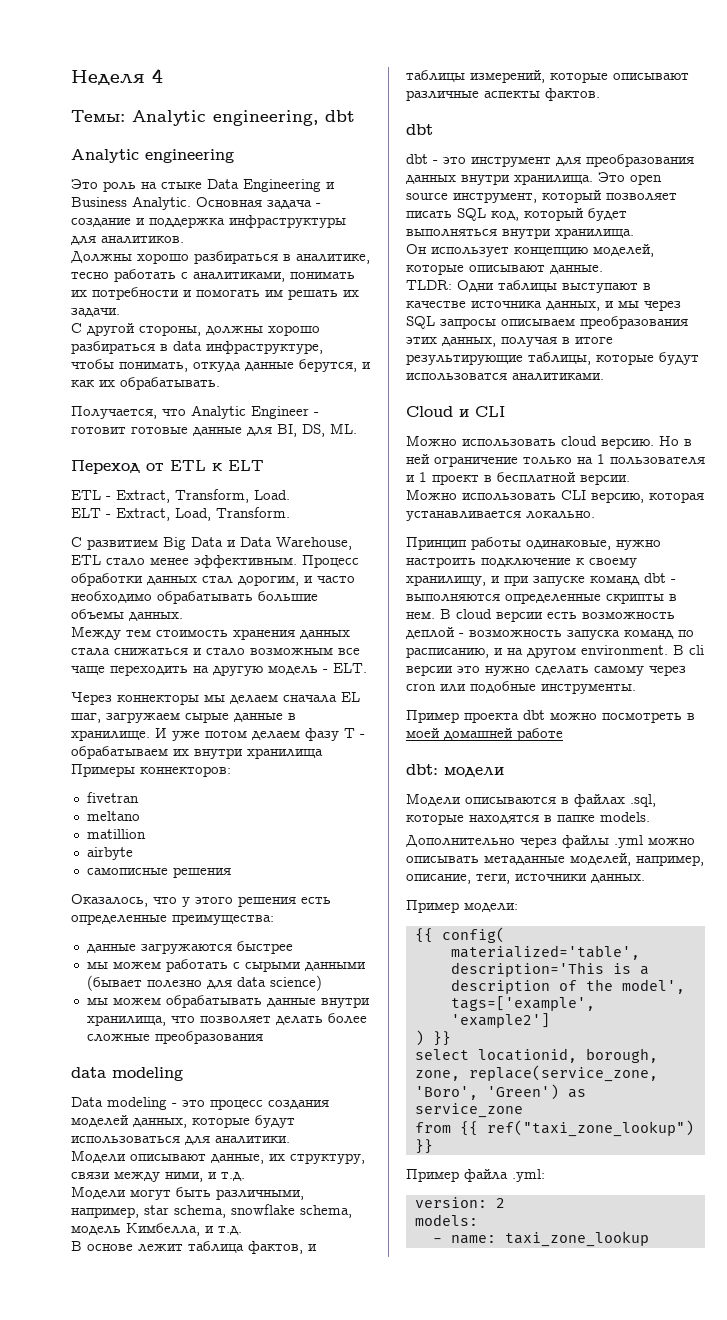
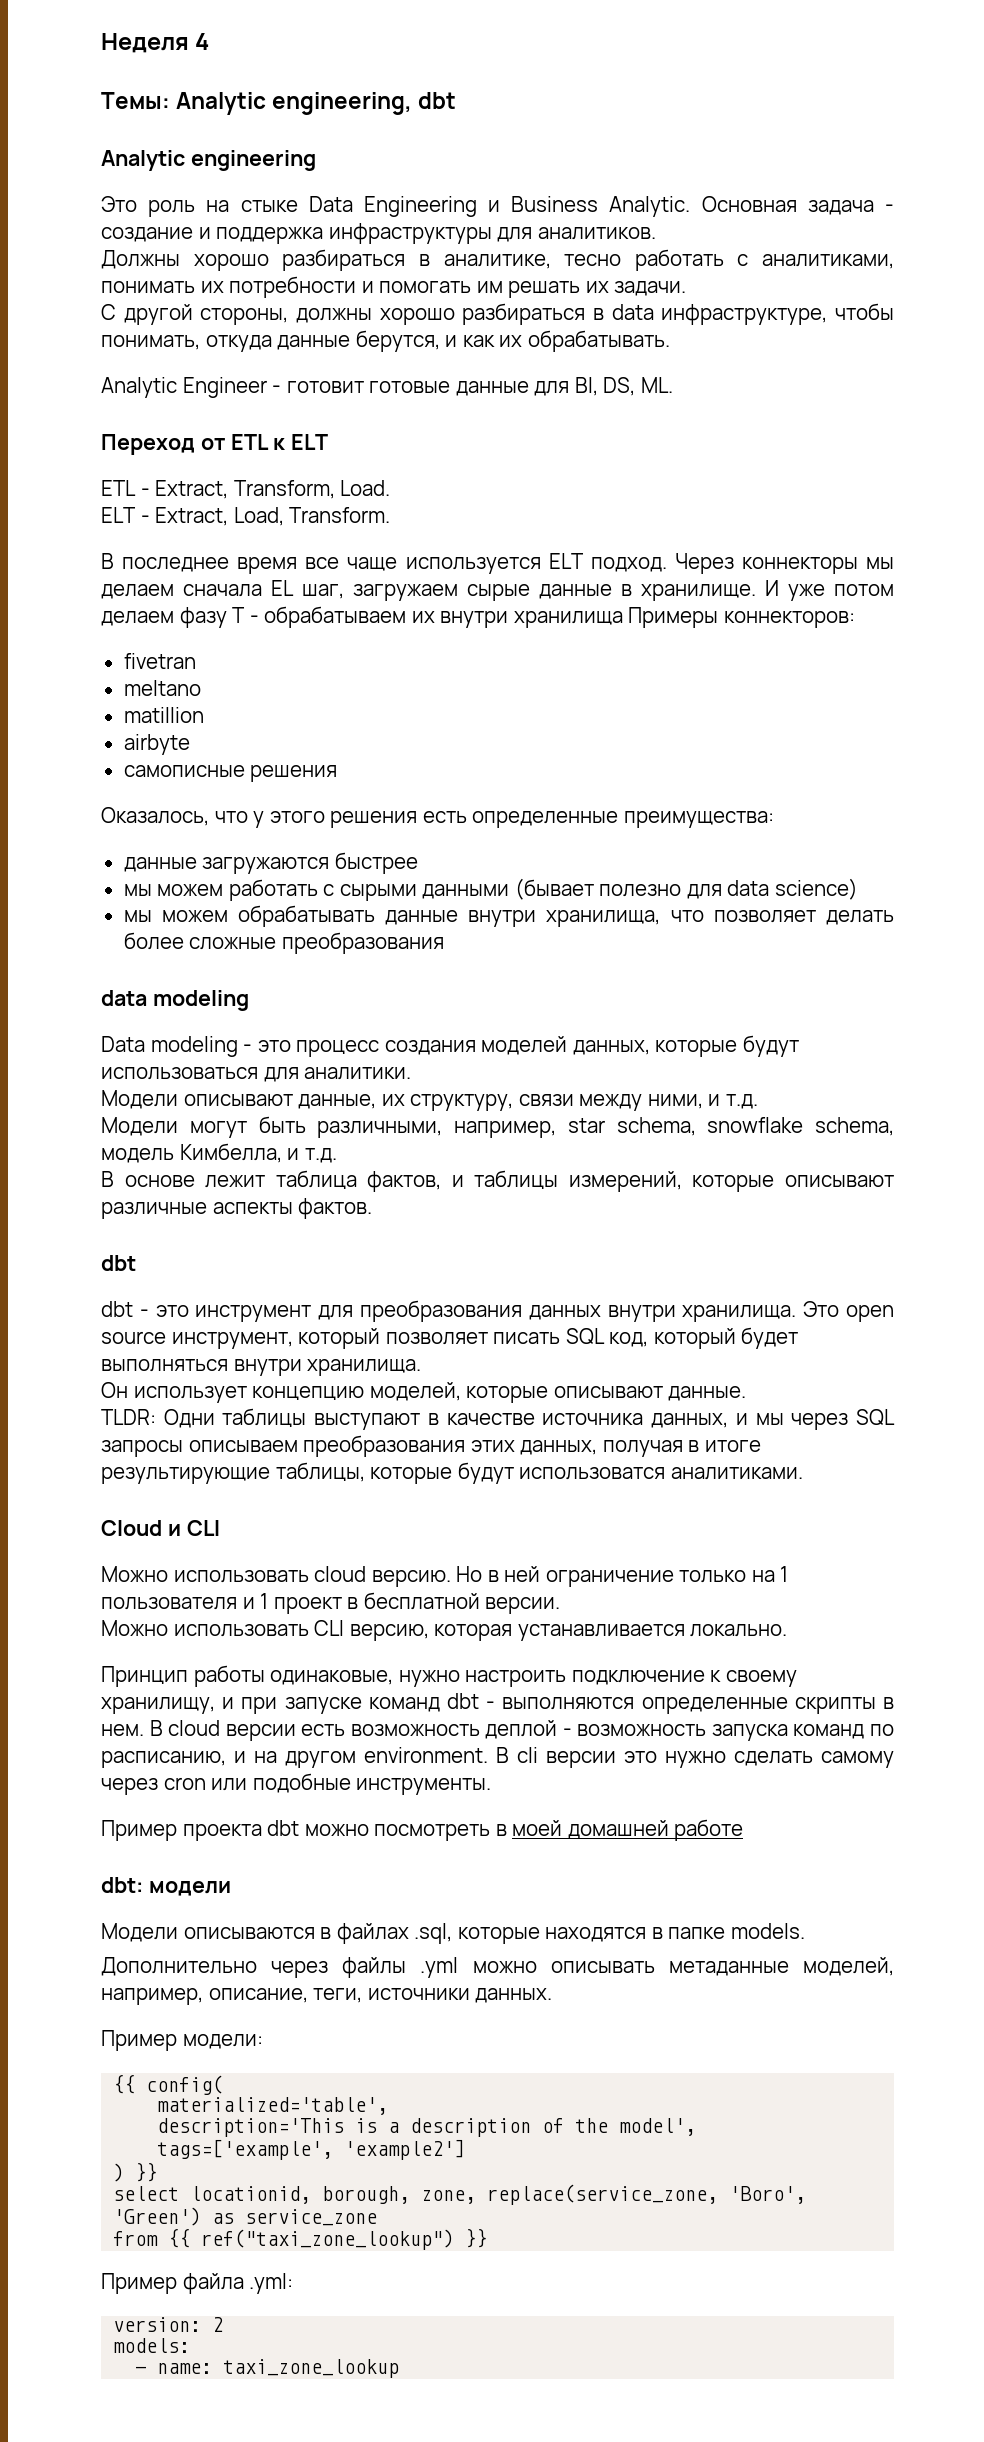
[71,406,186,419] Получается, что -> (670, 341) none
[71,537,352,550] [71,555,359,568] [71,573,355,586] [71,591,318,604] [71,609,183,621] [71,626,350,640] [71,648,360,656] [71,663,367,676] С развитием Big Data и Data Warehouse, ETL стало менее эффективным. Процесс обработки данных стал дорогим, и часто необходимо обрабатывать большие объемы данных. // Между тем стоимость хранения данных стала снижаться и стало возможным все чаще переходить на другую модель - ELT. // -> [101,553,667,574] В последнее время все чаще используется ELT подход.

